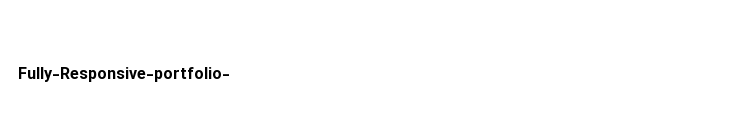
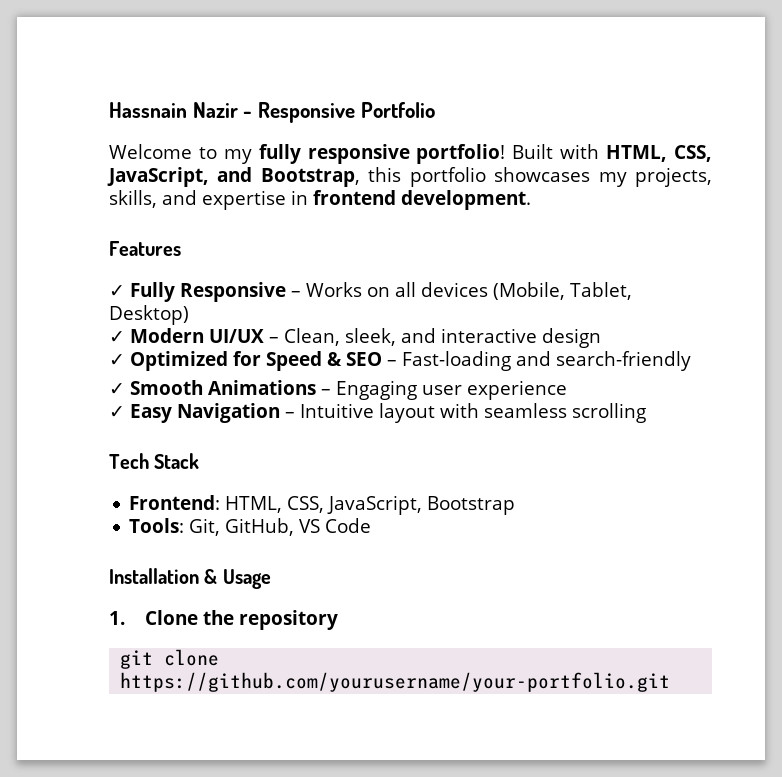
[18,67,230,82] Fully-Responsive-portfolio- -> [109,102,435,123] [109,144,713,164] [107,167,713,187] [109,190,531,210] [109,241,181,256] [109,282,632,302] [109,305,189,325] [109,328,601,348] [109,351,691,371] [109,380,567,400] [109,403,646,423] [109,453,200,469] [129,495,516,515] [129,518,372,536] [109,568,271,589] [109,610,338,630] [120,649,220,669] [120,672,671,692] Hassnain Nazir - Responsive Portfolio // Welcome to my fully responsive portfolio! Built with HTML, CSS, JavaScript, and Bootstrap, this portfolio showcases my projects, skills, and expertise in frontend development. // Features // ✓ Fully Responsive – Works on all devices (Mobile, Tablet, Desktop) // ✓ Modern UI/UX – Clean, sleek, and interactive design // ✓ Optimized for Speed & SEO – Fast-loading and search-friendly // ✓ Smooth Animations – Engaging user experience // ✓ Easy Navigation – Intuitive layout with seamless scrolling // Tech Stack // Frontend: HTML, CSS, JavaScript, Bootstrap // Tools: Git, GitHub, VS Code // Installation & Usage // 1. Clone the repository // git clone https://github.com/yourusername/your-portfolio.git

